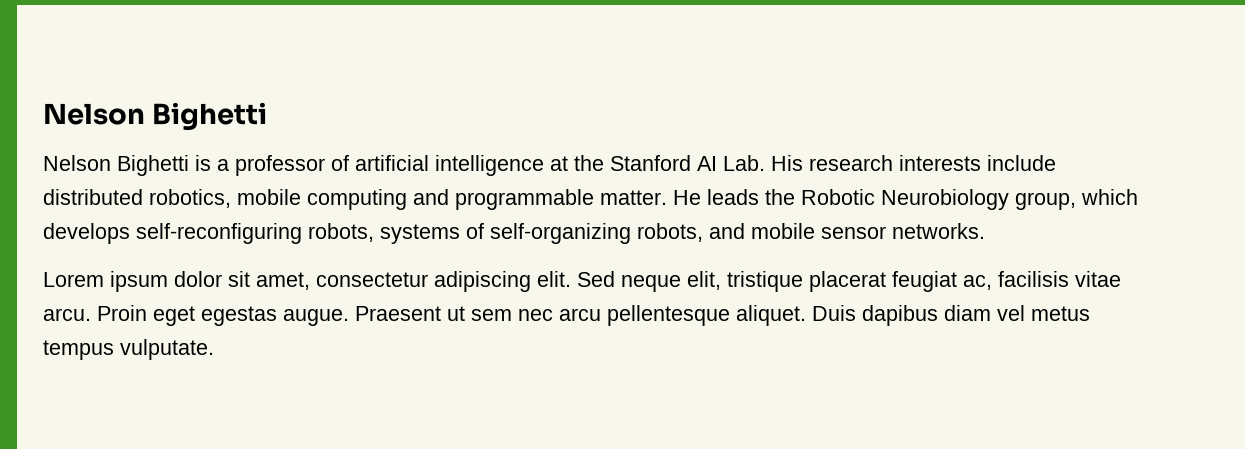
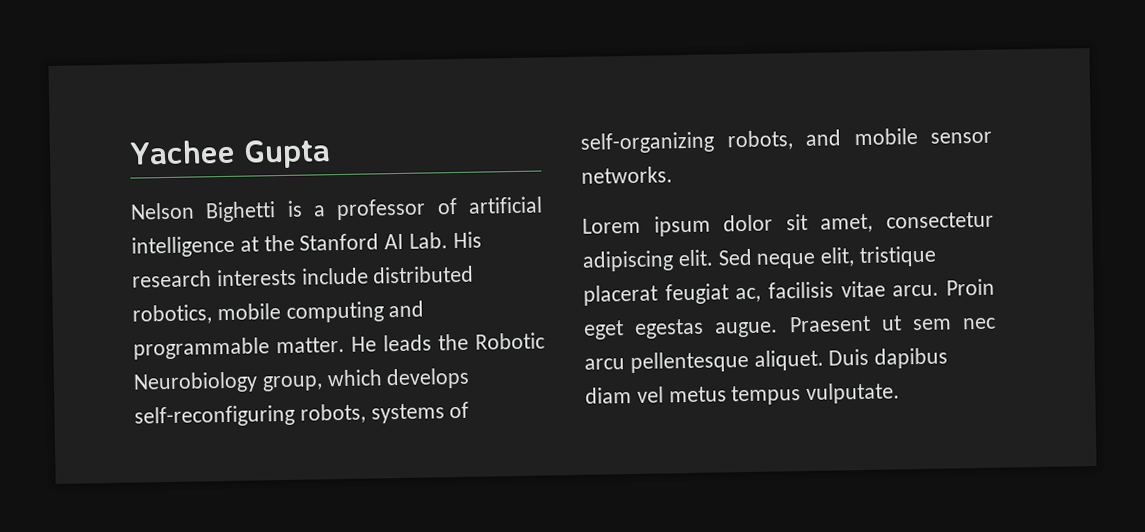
[43,102,268,130] Nelson Bighetti -> [129,139,331,169] Yachee Gupta

